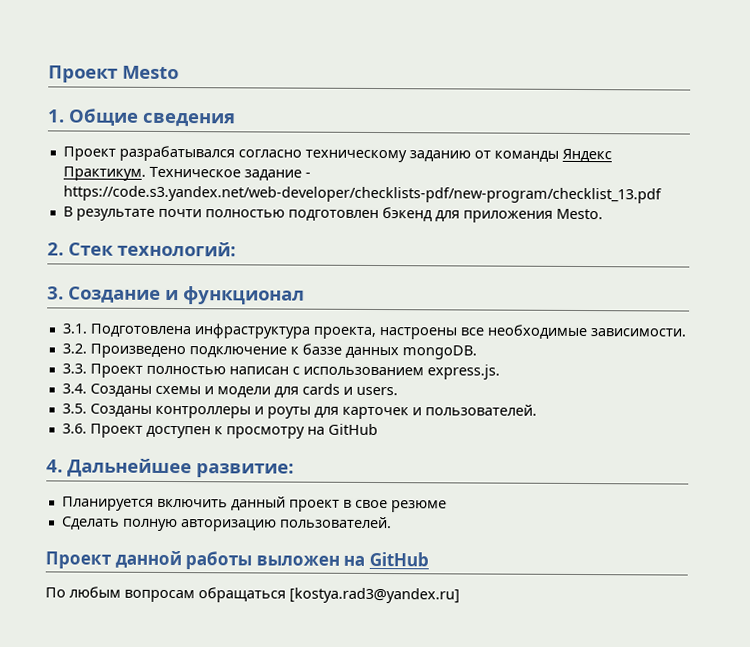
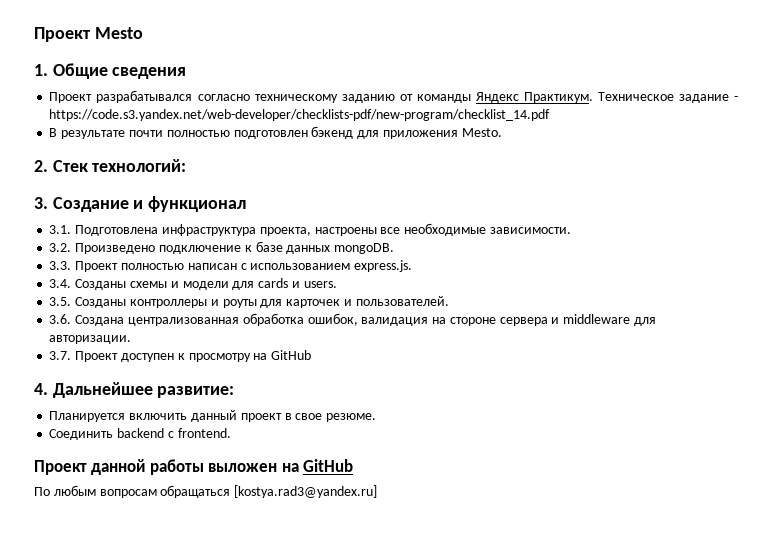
[62,185,662,204] https://code.s3.yandex.net/web-developer/checklists-pdf/new-program/checklist_13.pdf -> [49,109,551,121] https://code.s3.yandex.net/web-developer/checklists-pdf/new-program/checklist_14.pdf
[301,343,342,355] баззе -> [255,241,283,252] базе
(87, 428) none -> [75,313,656,326] [49,335,132,344] [49,351,72,360] Создана централизованная обработка ошибок, валидация на стороне сервера и middleware для авторизации. // 3.7.
[390,500,447,513] [60,516,392,532] резюме // Сделать полную авторизацию пользователей. -> [326,413,377,422] [49,428,231,440] резюме. // Соединить backend с frontend.

